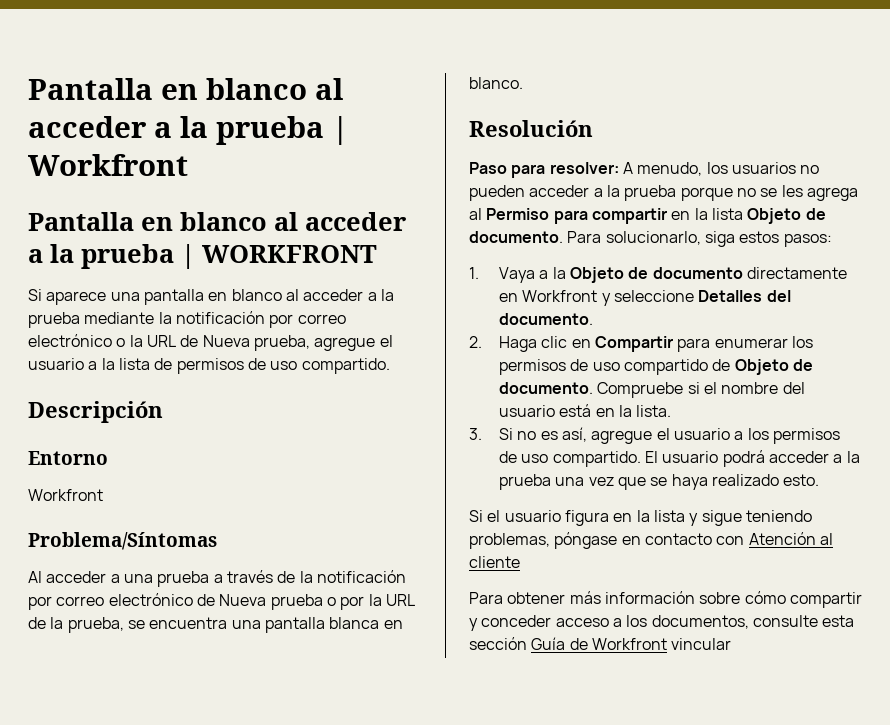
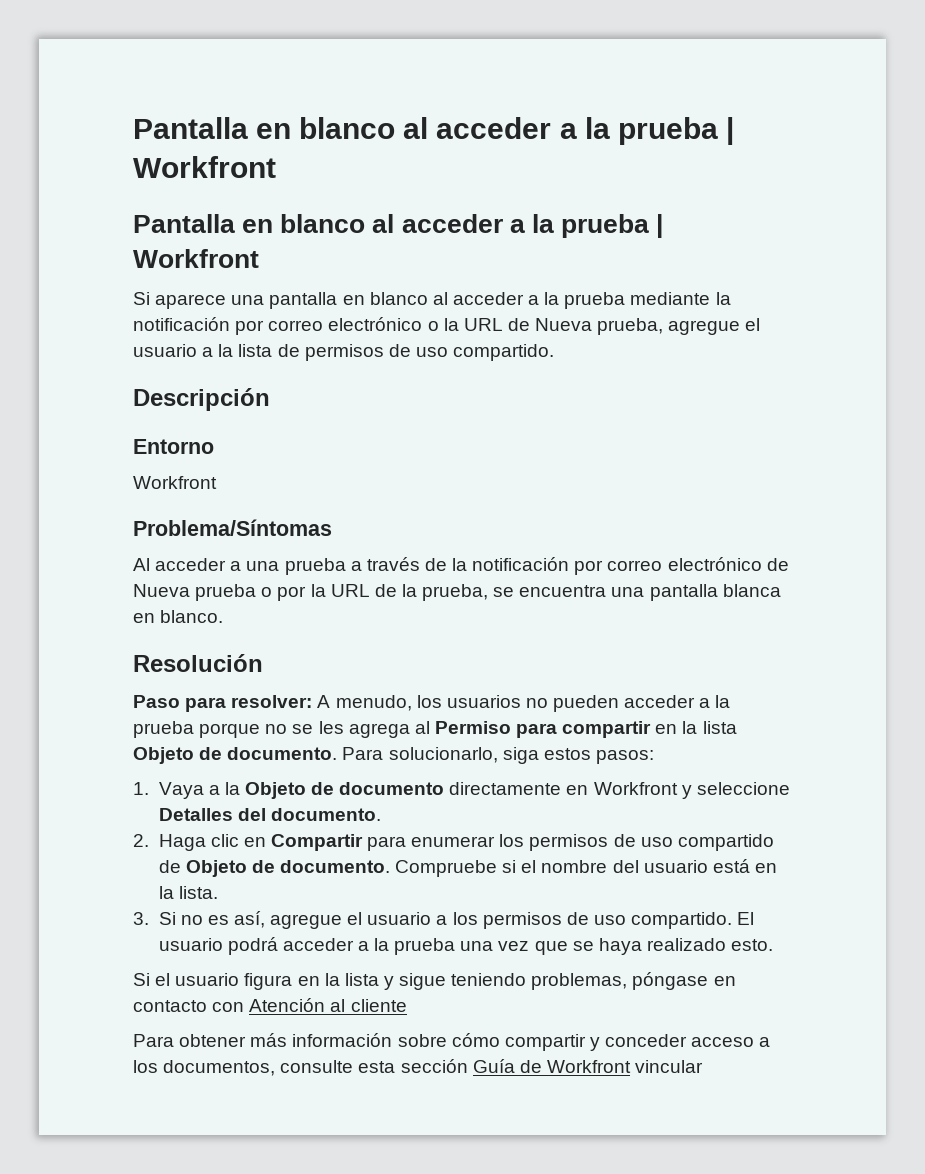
[202,245,377,263] WORKFRONT -> [133,249,259,268] Workfront

